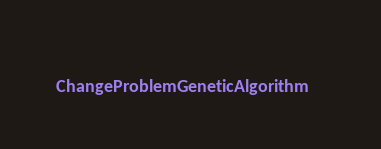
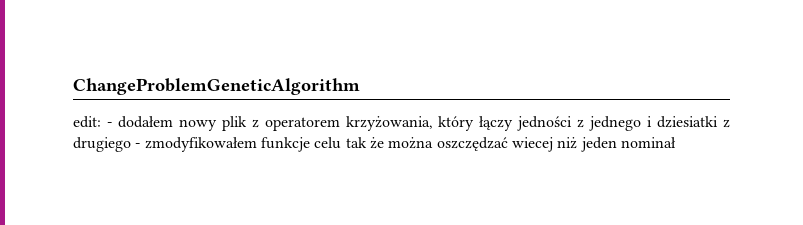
(309, 87) none -> [73,116,731,131] [73,137,676,152] // edit: - dodałem nowy plik z operatorem krzyżowania, który łączy jedności z jednego i dziesiatki z drugiego - zmodyfikowałem funkcje celu tak że można oszczędzać wiecej niż jeden nominał

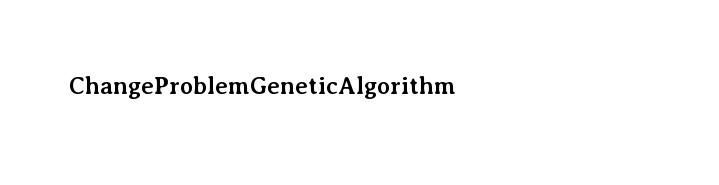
[73,116,731,131] [73,137,676,152] // edit: - dodałem nowy plik z operatorem krzyżowania, który łączy jedności z jednego i dziesiatki z drugiego - zmodyfikowałem funkcje celu tak że można oszczędzać wiecej niż jeden nominał -> (456, 87) none

